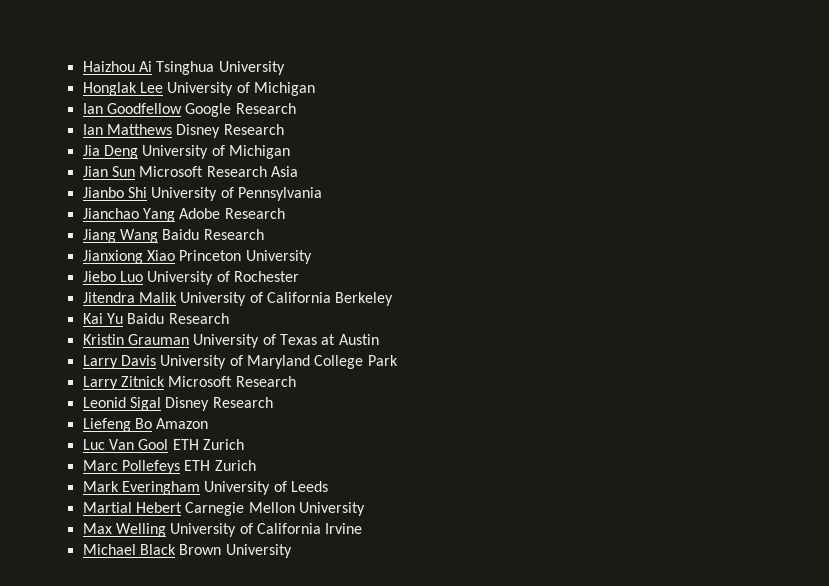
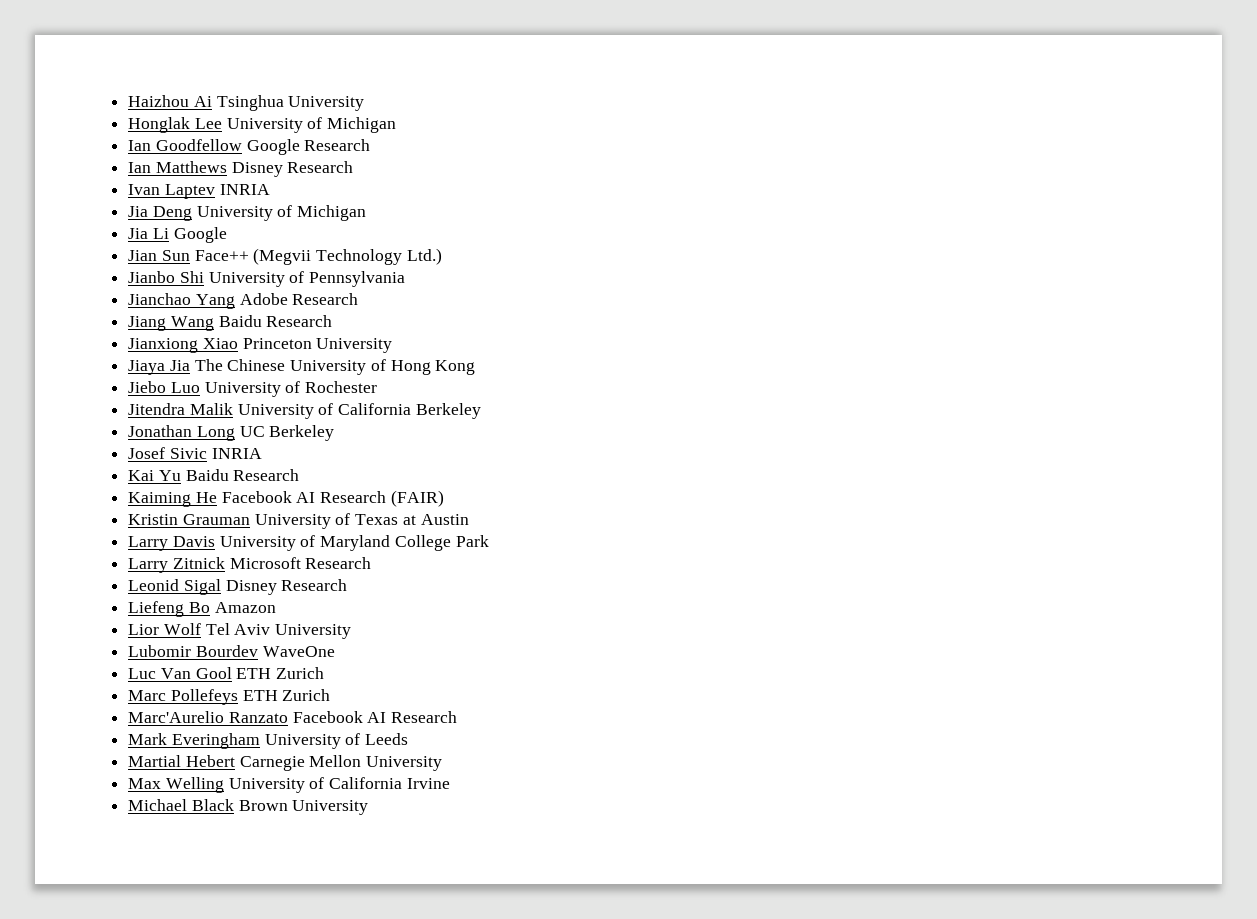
(284, 129) none -> [128,184,270,199] // Ivan Laptev INRIA
(290, 152) none -> [128,227,227,243] // Jia Li Google
[139,166,298,177] Microsoft Research Asia -> [194,248,442,265] Face++ (Megvii Technology Ltd.)
(312, 257) none -> [128,359,476,375] // Jiaya Jia The Chinese University of Hong Kong
[82,313,229,324] Kai Yu Baidu Research -> [128,425,335,441] [128,447,262,459] [128,469,300,481] [128,490,444,507] Jonathan Long UC Berkeley // Josef Sivic INRIA // Kai Yu Baidu Research // Kaiming He Facebook AI Research (FAIR)
(209, 423) none -> [128,623,352,639] [128,645,335,657] // Lior Wolf Tel Aviv University // Lubomir Bourdev WaveOne
(256, 465) none -> [128,711,458,723] // Marc'Aurelio Ranzato Facebook AI Research

